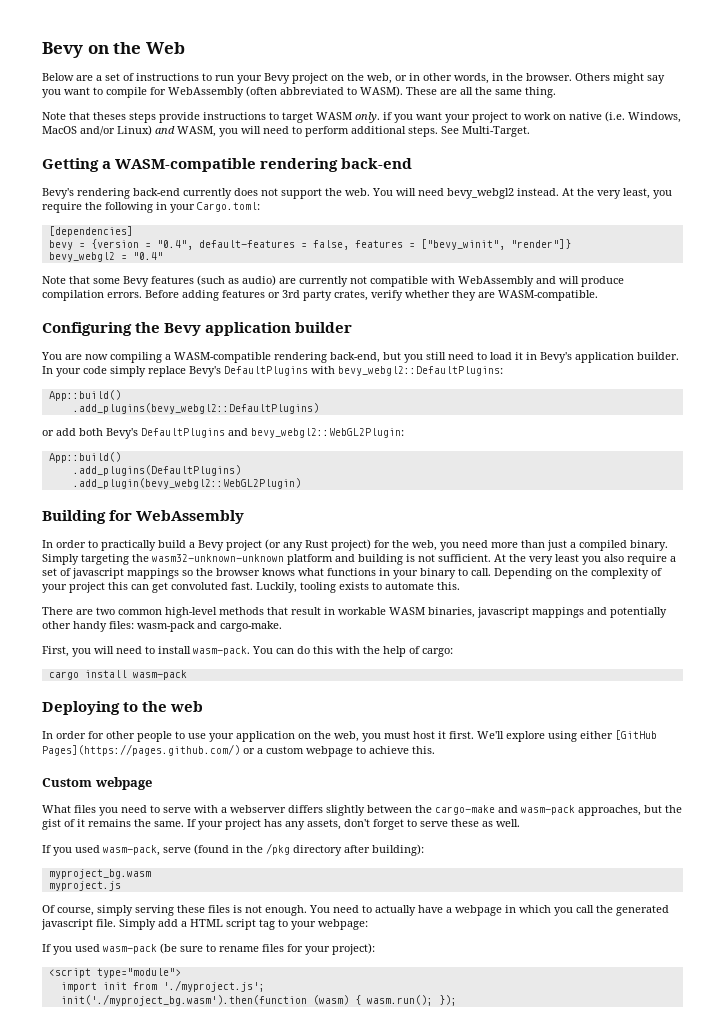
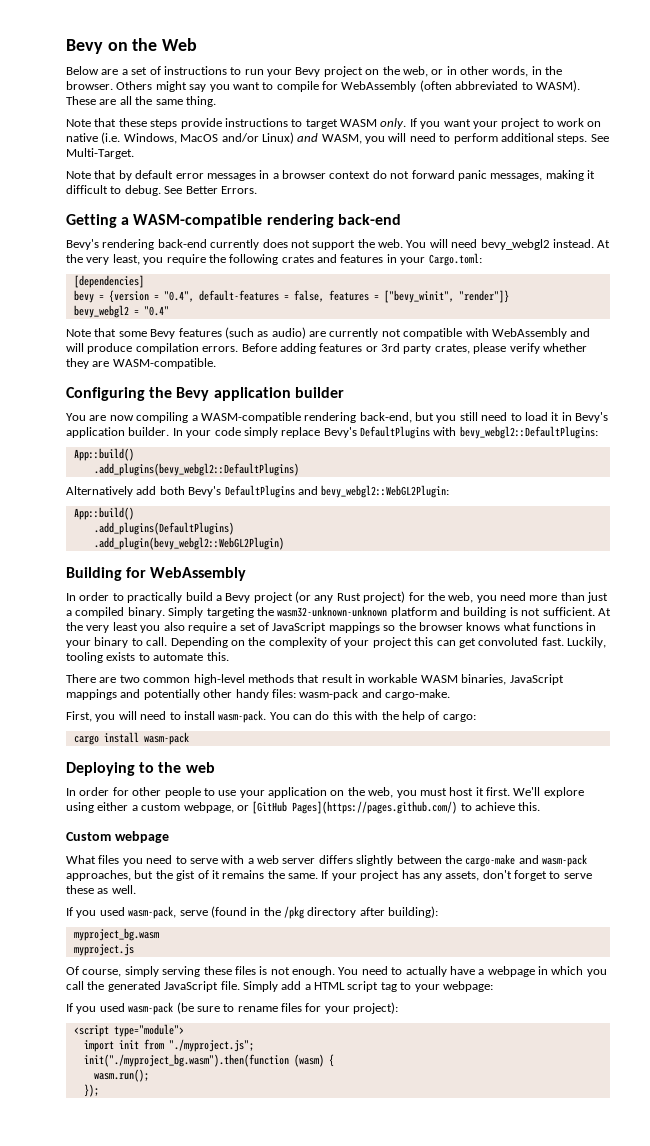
[93,112,126,120] theses -> [118,118,147,127] these
[383,112,392,120] if -> [409,118,417,127] If
(530, 131) none -> [66,170,595,181] [66,185,257,196] // Note that by default error messages in a browser context do not forward panic messages, making it difficult to debug. See Better Errors.
(153, 207) none -> [281,254,384,263] crates and features
(368, 295) none -> [473,343,507,354] please
[42,430,54,436] or -> [66,486,133,497] Alternatively
[72,568,124,579] javascript -> [272,622,327,633] JavaScript
[477,607,529,618] javascript -> [509,674,564,685] JavaScript
[615,730,657,740] [42,744,353,757] [GitHub Pages](https://pages.github.com/) or a custom webpage -> [131,801,458,814] a custom webpage, or [GitHub Pages](https://pages.github.com/)
[230,805,286,813] webserver -> [257,855,316,864] web server
[41,919,93,930] javascript -> [164,981,219,992] JavaScript
[162,980,265,992] [60,994,307,1006] './myproject.js'; // init('./myproject_bg.wasm').then(function -> [168,1039,254,1052] [83,1054,289,1067] "./myproject.js"; // init("./myproject_bg.wasm").then(function
(361, 1000) none -> (334, 1060) //
(433, 1000) none -> (149, 1075) //

